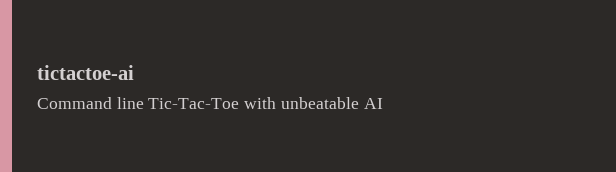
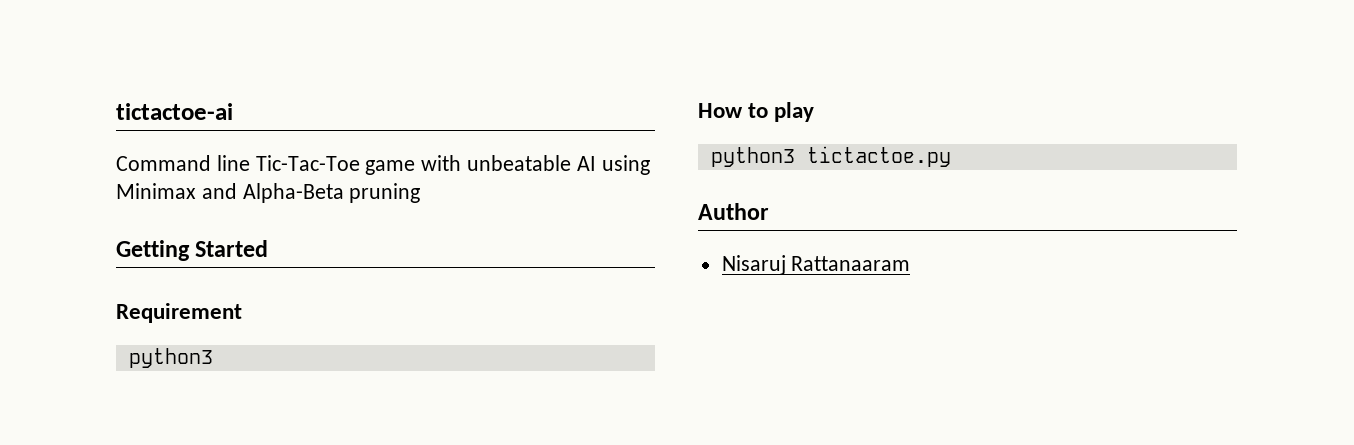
(240, 103) none -> [365,160,416,175] game
(383, 103) none -> [601,155,650,175] [116,183,421,203] [116,240,269,261] [116,303,242,323] [128,348,213,368] [698,102,815,122] [710,146,951,167] [698,203,769,220] [721,255,911,275] using Minimax and Alpha-Beta pruning // Getting Started // Requirement // python3 // How to play // python3 tictactoe.py // Author // Nisaruj Rattanaaram

